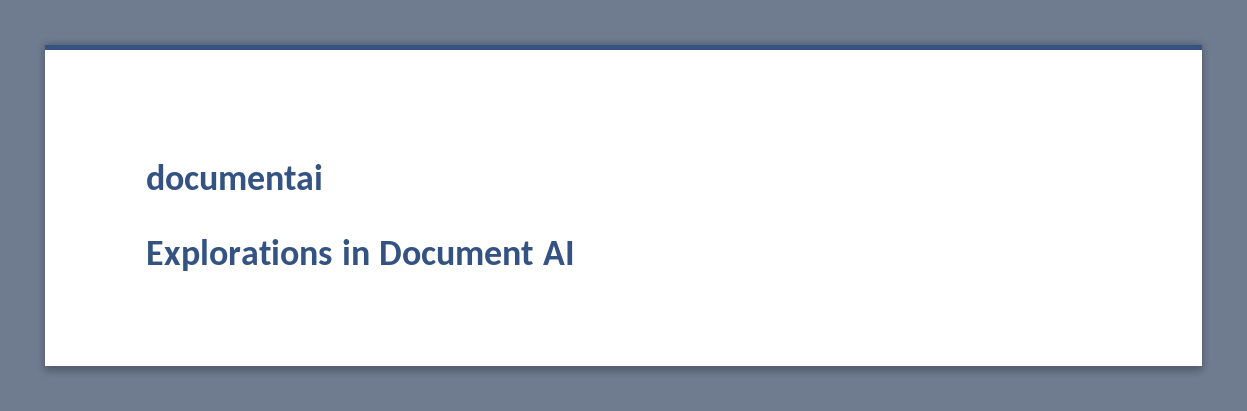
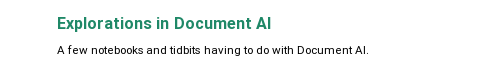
[146,164,323,190] documentai // -> (57, 24) none
(576, 253) none -> [57,45,370,56] // A few notebooks and tidbits having to do with Document AI.

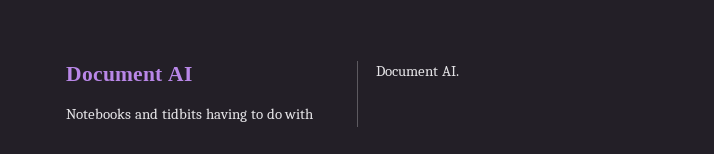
[57,17,170,32] Explorations in -> (66, 74) none
[57,45,144,54] A few notebooks -> [66,108,131,119] Notebooks

